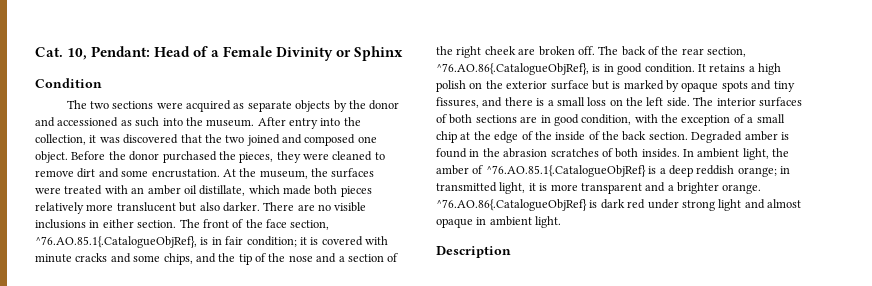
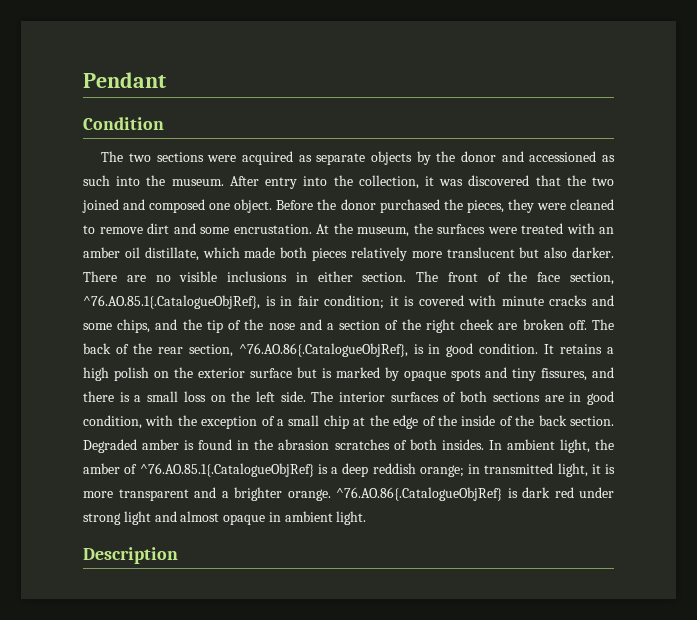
[35,46,404,61] Cat. 10, Pendant: Head of a Female Divinity or Sphinx -> [83,72,166,88] Pendant

